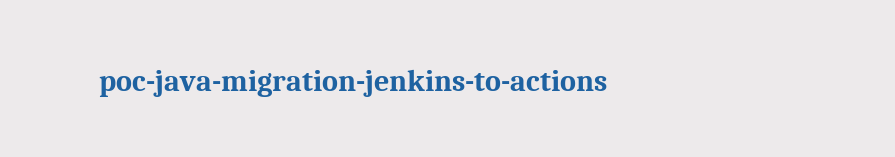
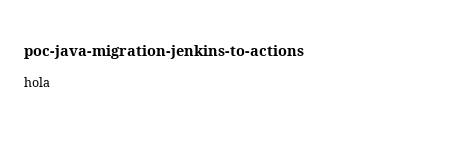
(607, 83) none -> [24,77,50,87] // hola

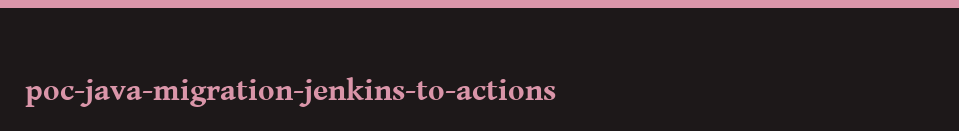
[24,77,50,87] // hola -> (556, 92) none

